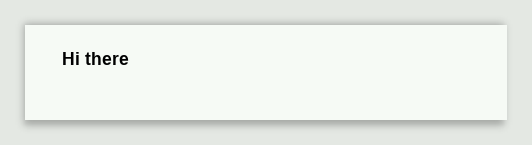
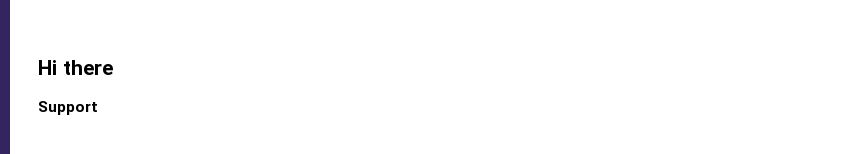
(129, 58) none -> [38,101,98,115] // Support

